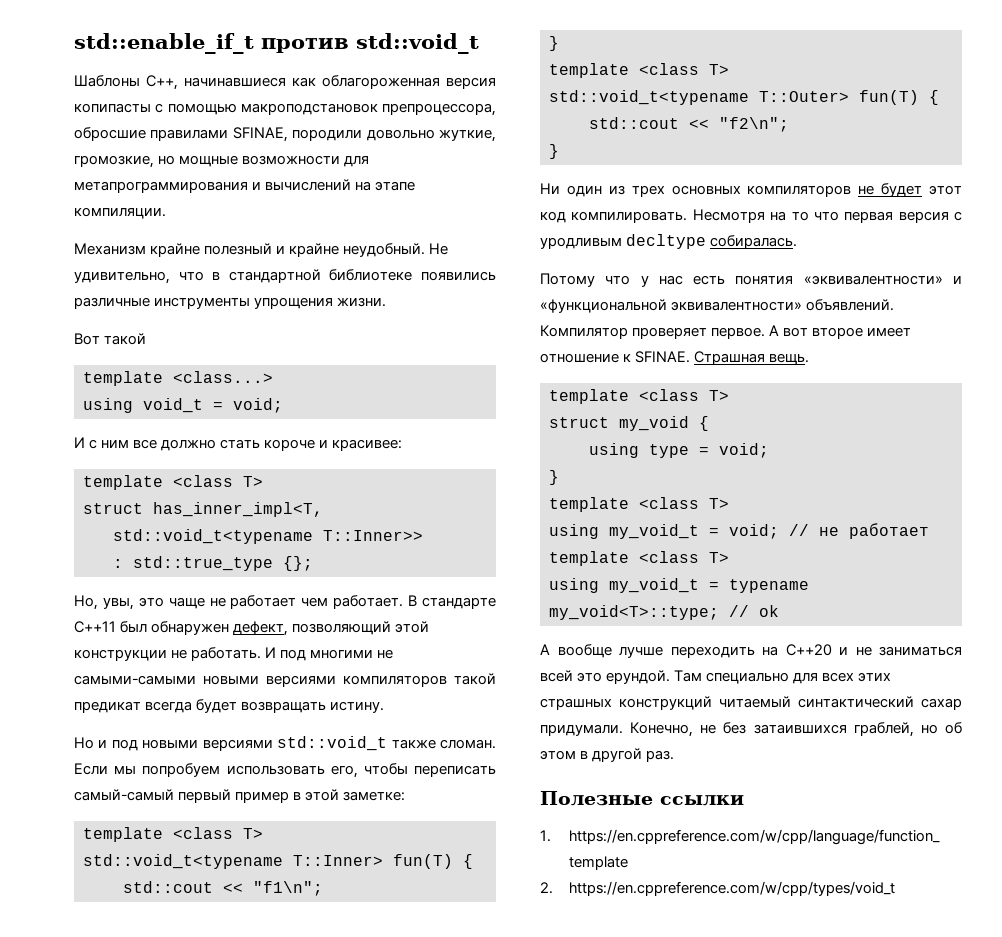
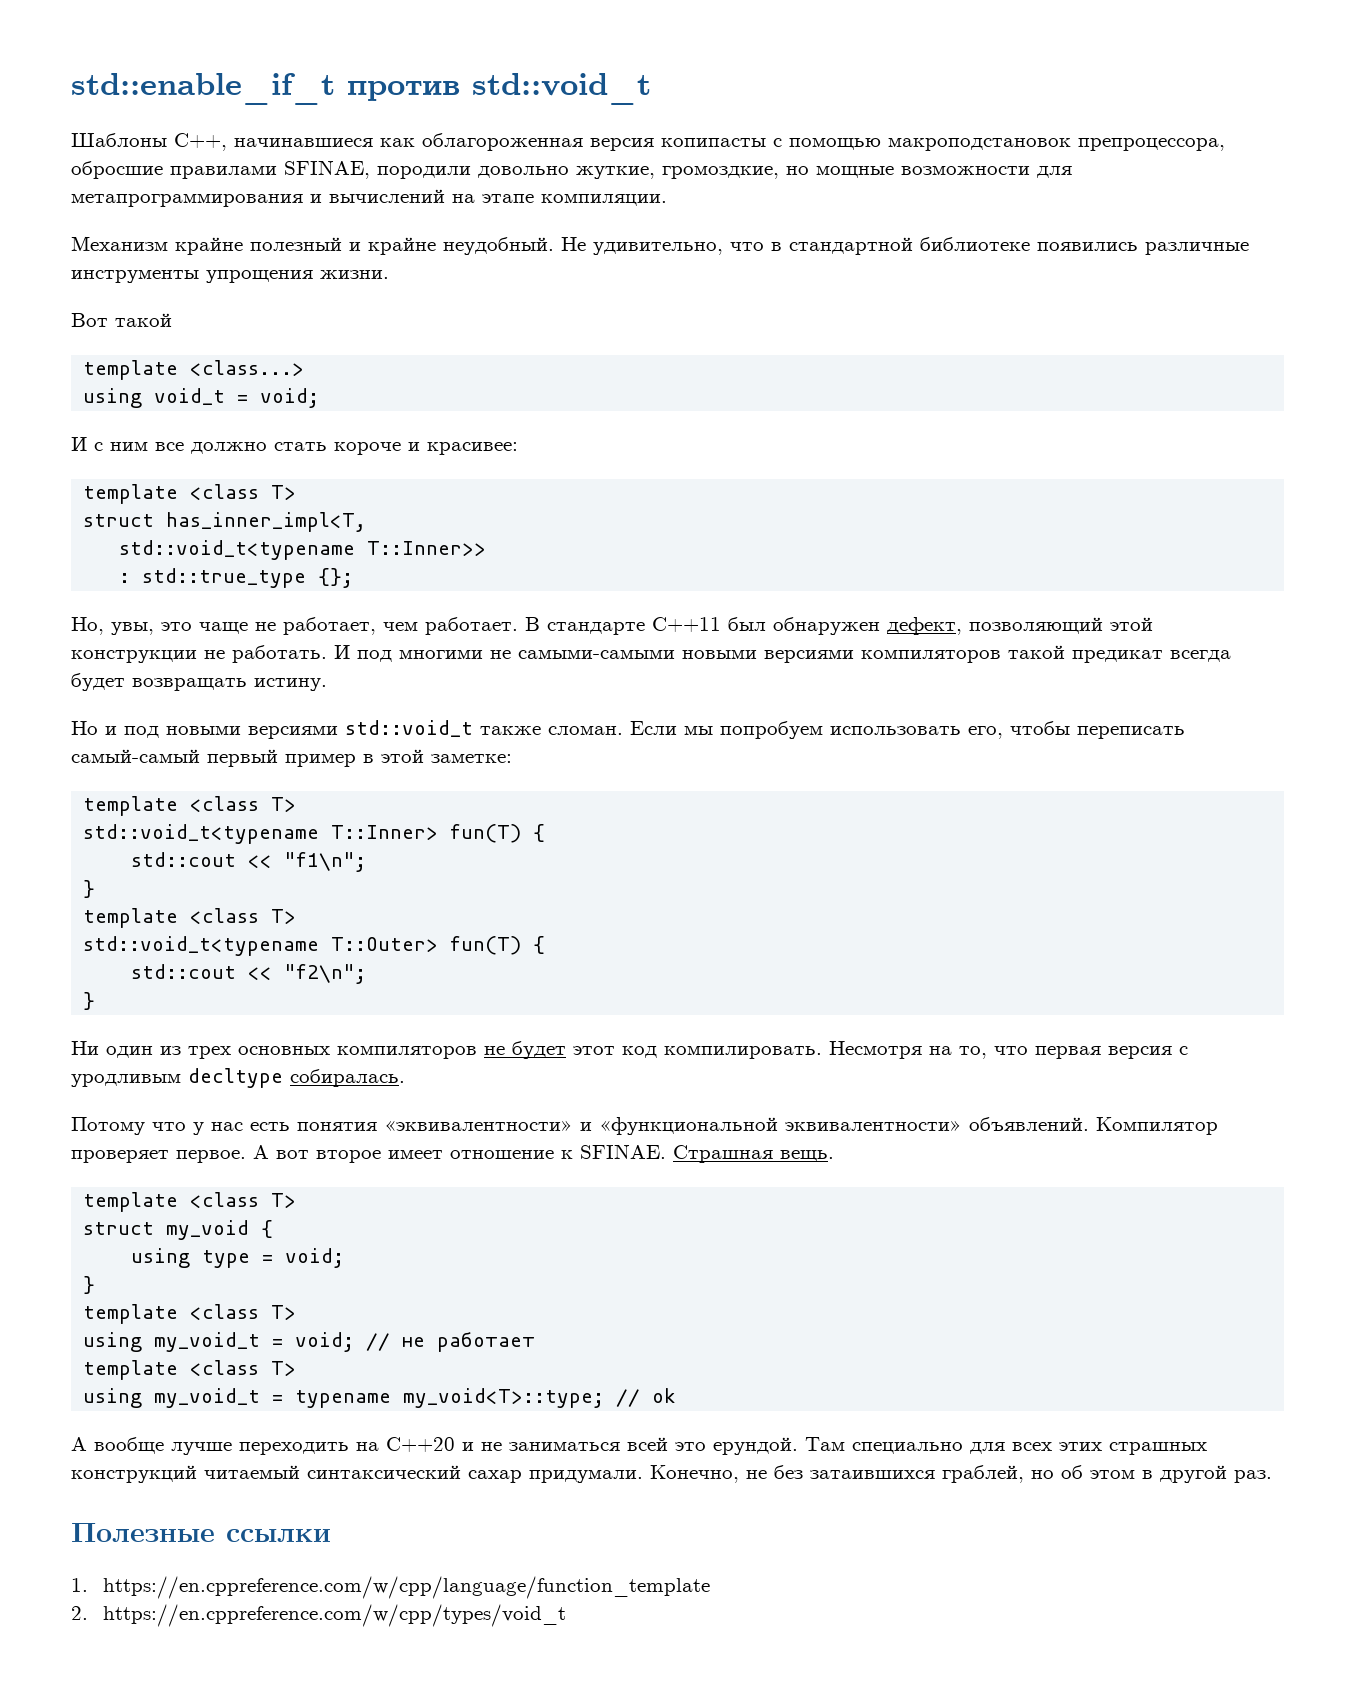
[74,155,154,168] громозкие, -> [662,166,779,179] громоздкие,
[230,595,297,609] работает -> [283,617,376,635] работает,
[791,211,809,221] то -> [959,1046,987,1059] то,
[798,696,914,708] синтактический -> [307,1465,461,1479] синтаксический

